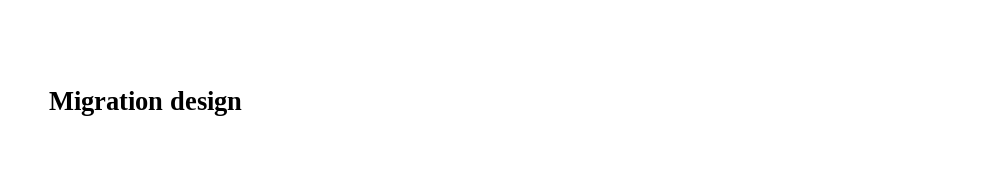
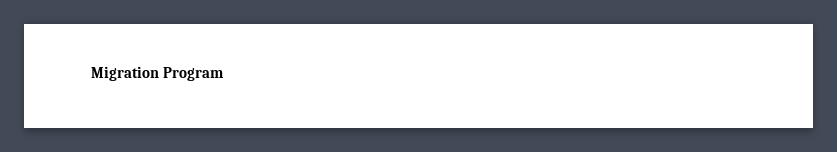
[170,91,243,116] design -> [163,67,225,81] Program

